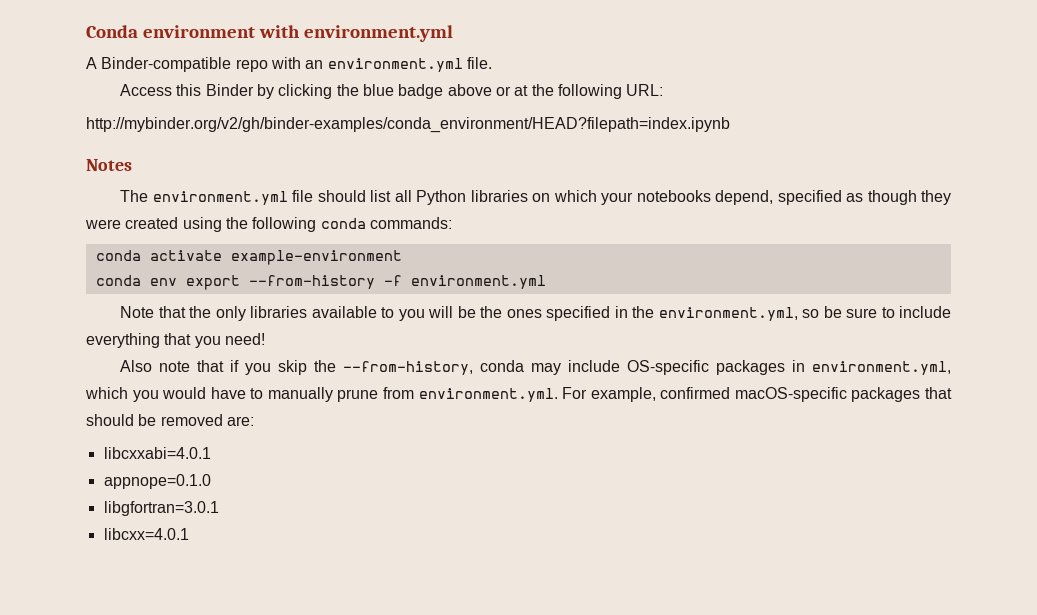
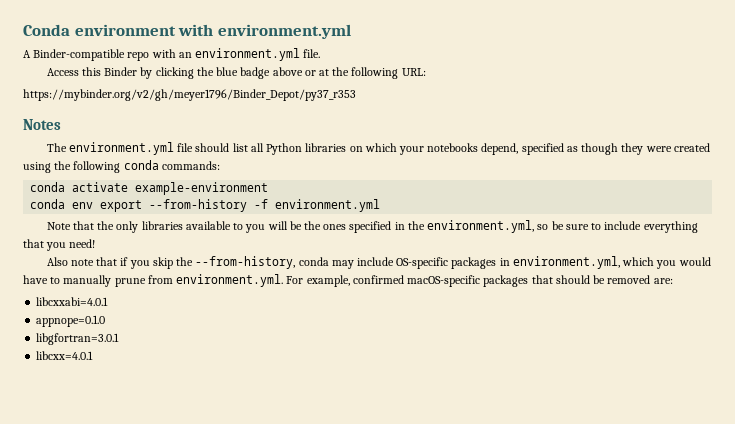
[86,117,730,133] http://mybinder.org/v2/gh/binder-examples/conda_environment/HEAD?filepath=index.ipynb -> [23,89,356,101] https://mybinder.org/v2/gh/meyer1796/Binder_Depot/py37_r353

